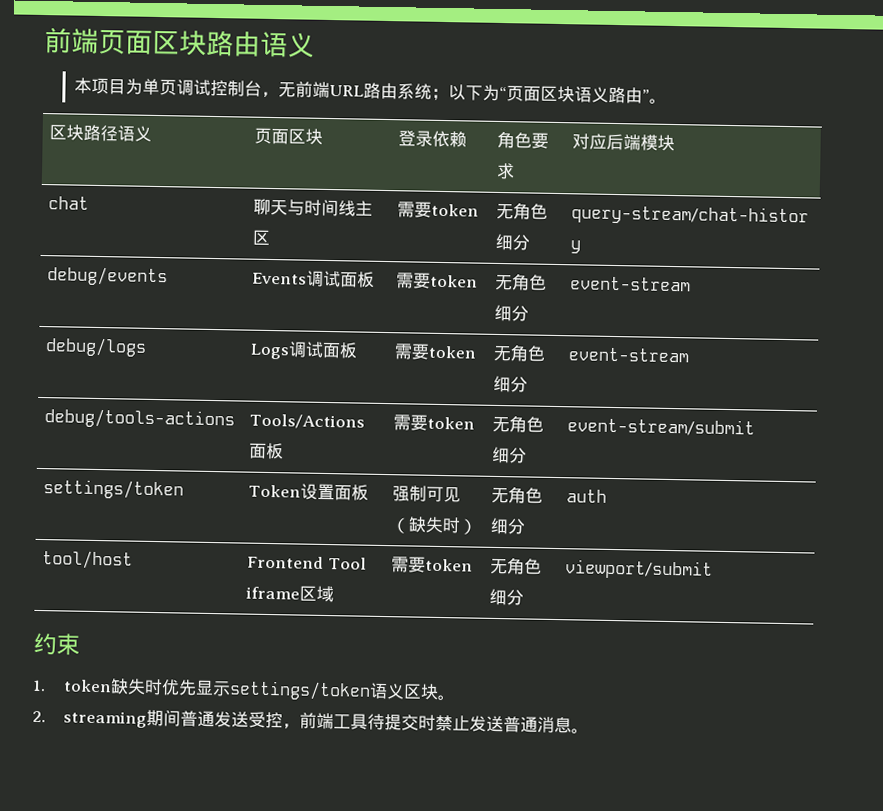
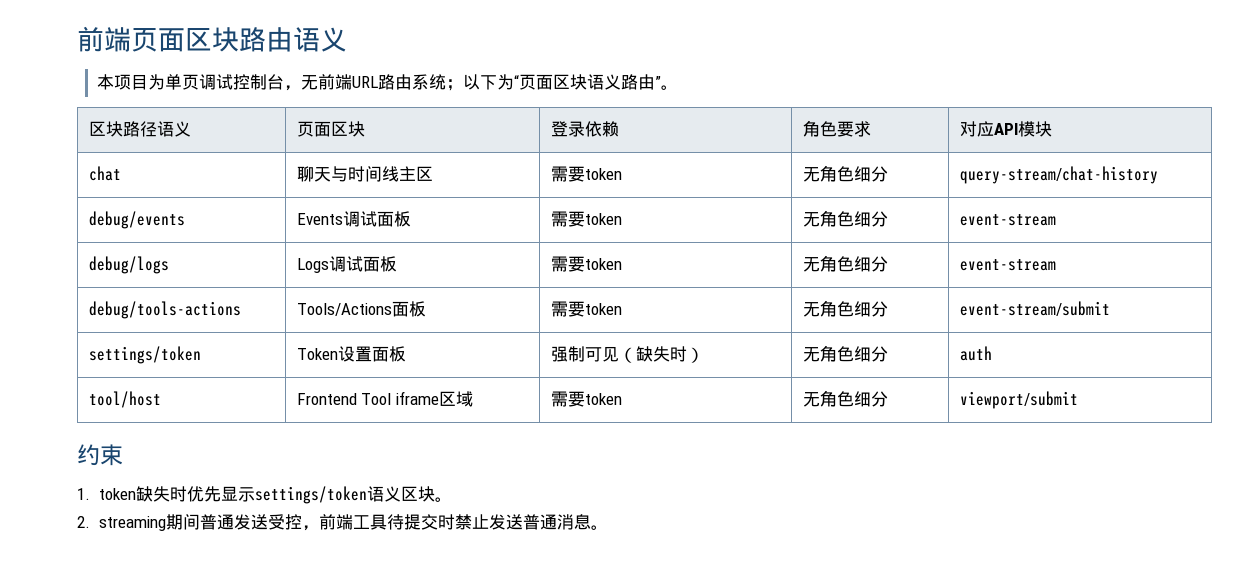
[606,133,642,151] 后端 -> [993,123,1018,135] API

